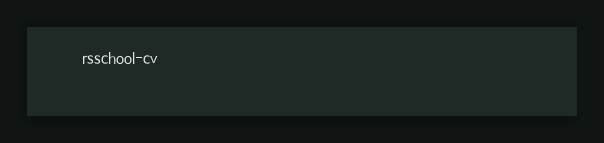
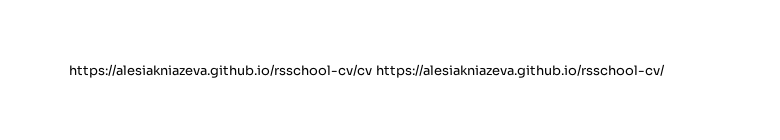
[82,52,158,64] rsschool-cv -> [69,64,665,78] https://alesiakniazeva.github.io/rsschool-cv/cv https://alesiakniazeva.github.io/rsschool-cv/

